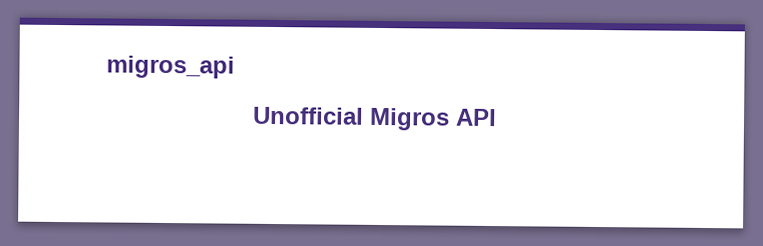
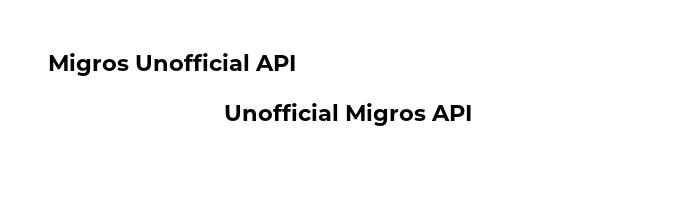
[106,55,235,79] migros_api -> [48,53,297,76] Migros Unofficial API

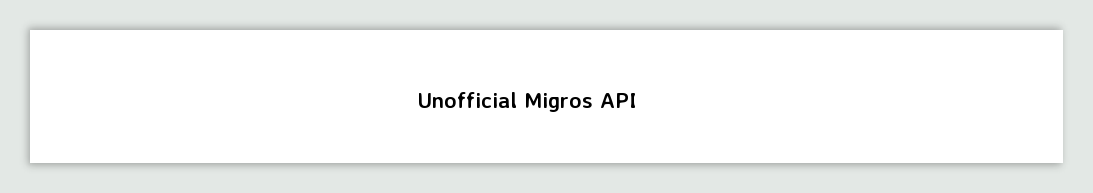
[48,53,297,76] Migros Unofficial API // -> (417, 100) none

